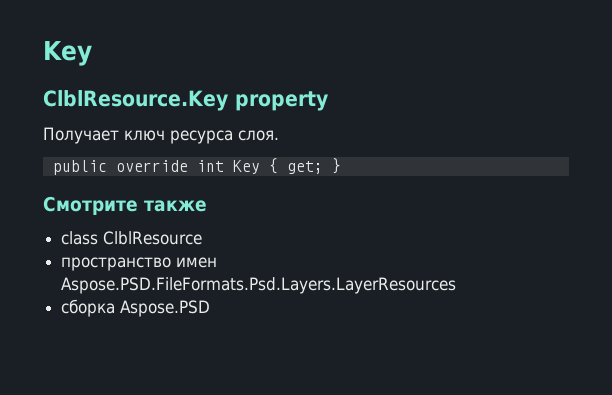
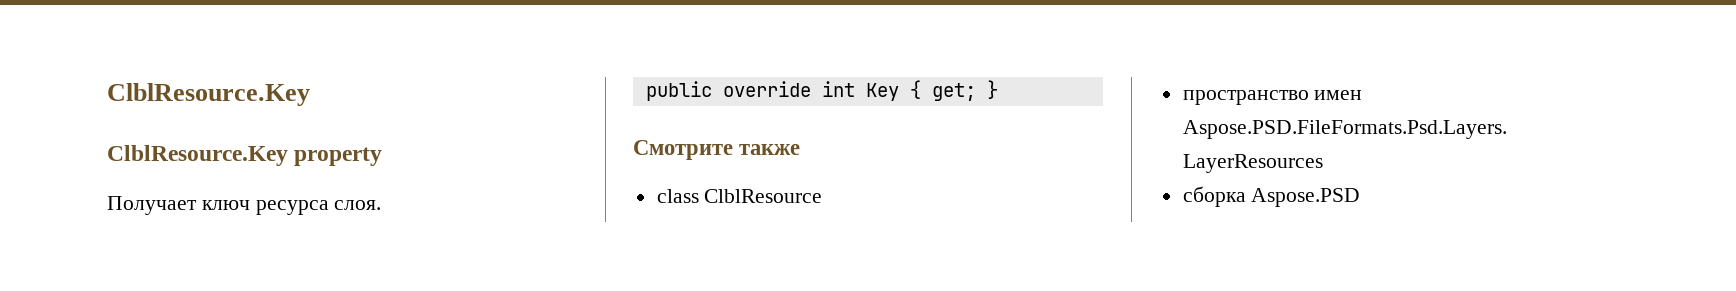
[43,41,92,66] Key -> [107,83,310,106] ClblResource.Key

